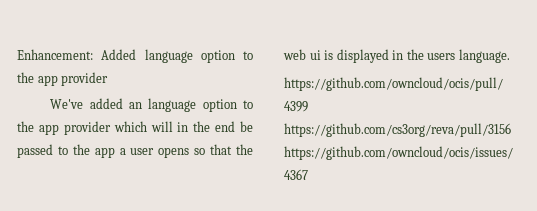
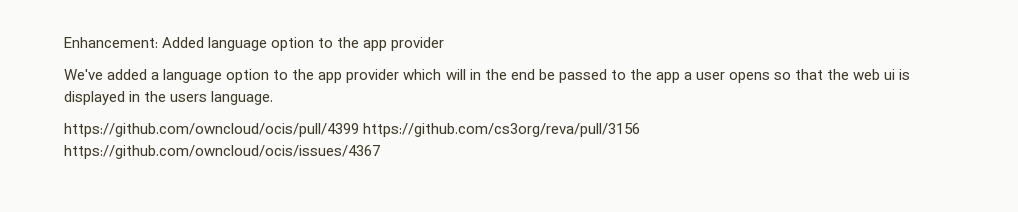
[128,102,142,109] an -> [151,72,160,80] a

